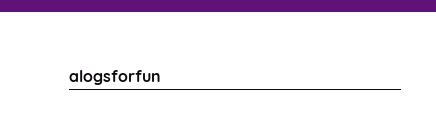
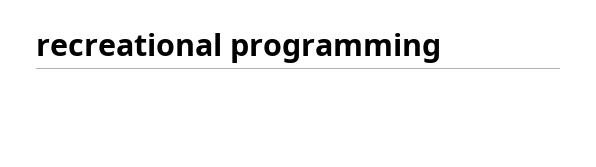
[69,70,161,85] alogsforfun -> [36,33,442,63] recreational programming

